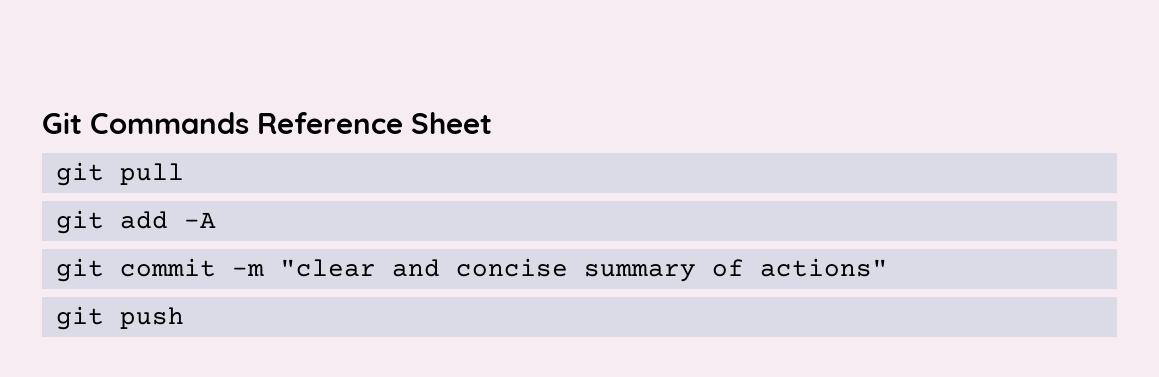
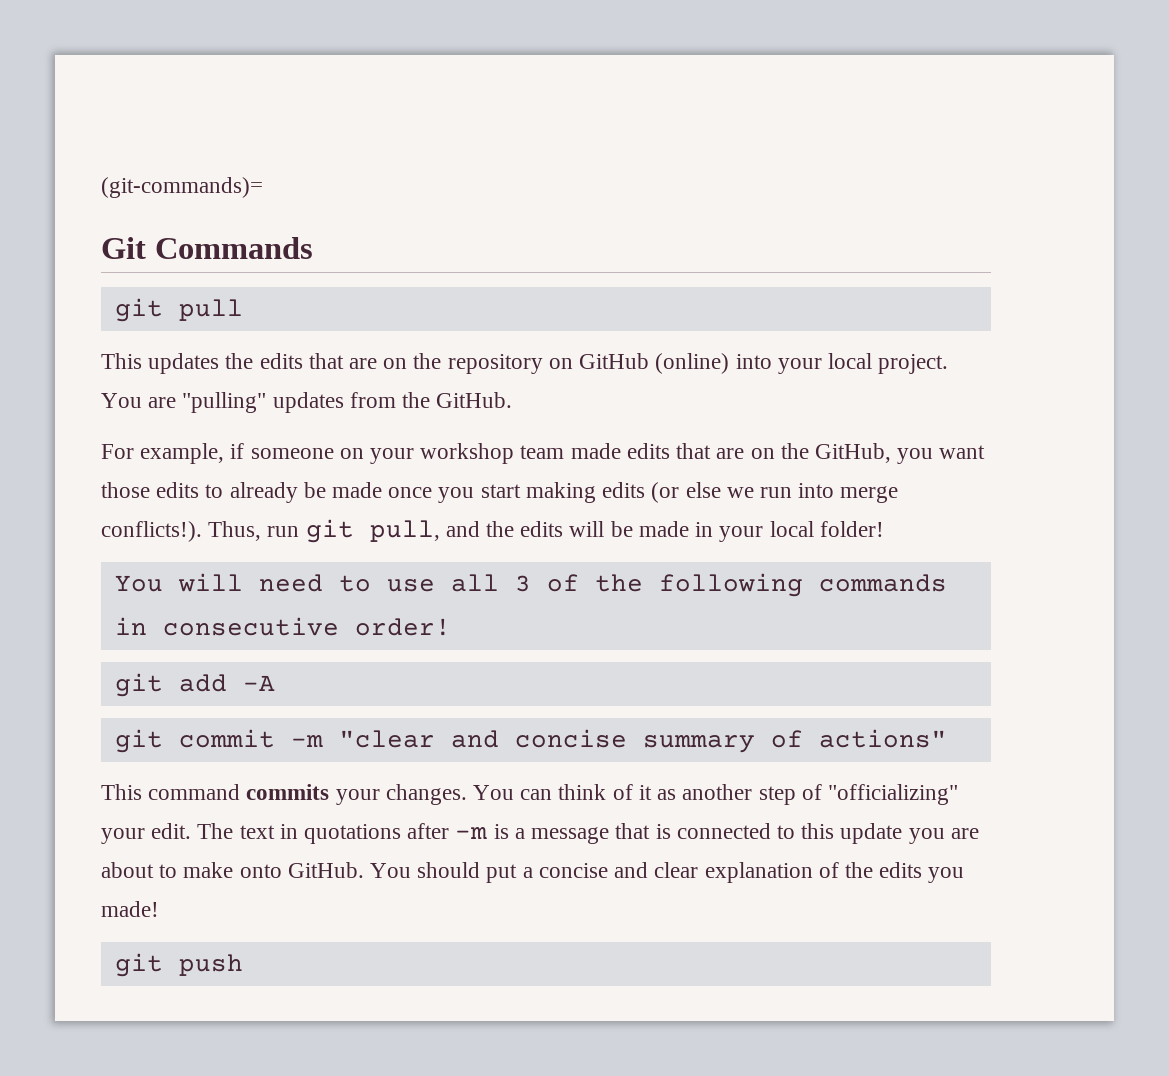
(42, 123) none -> [101,177,263,198] (git-commands)= //
[257,112,492,134] Reference Sheet -> (313, 248) none
(184, 174) none -> [101,353,949,374] [101,392,513,413] [101,443,986,464] [101,482,899,503] [101,519,884,543] [114,573,947,597] [114,617,451,636] // This updates the edits that are on the repository on GitHub (online) into your local project. You are "pulling" updates from the GitHub. // For example, if someone on your workshop team made edits that are on the GitHub, you want those edits to already be made once you start making edits (or else we run into merge conflicts!). Thus, run git pull, and the edits will be made in your local folder! // You will need to use all 3 of the following commands in consecutive order!
(888, 267) none -> [101,784,958,805] [101,823,979,844] [101,862,965,883] [101,901,159,917] // This command commits your changes. You can think of it as another step of "officializing" your edit. The text in quotations after -m is a message that is connected to this update you are about to make onto GitHub. You should put a concise and clear explanation of the edits you made!

